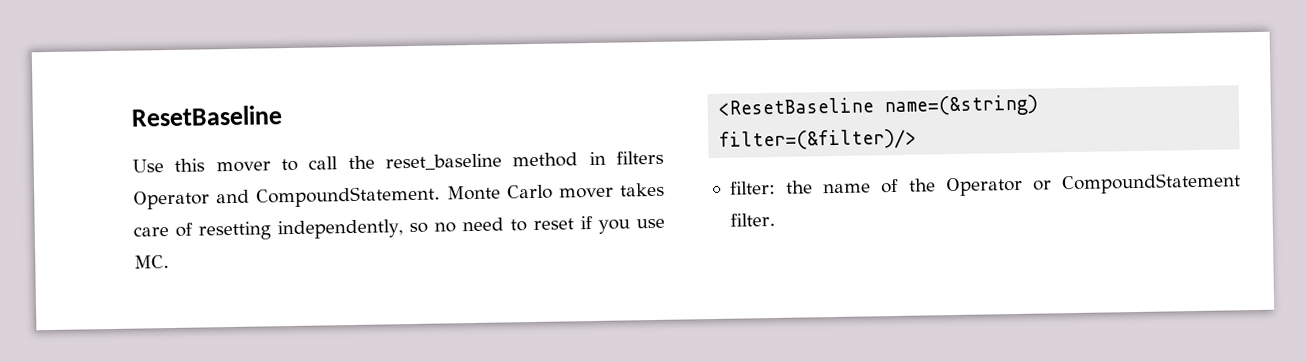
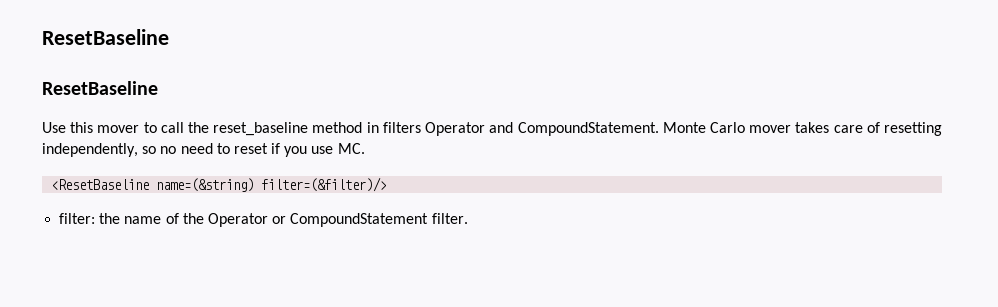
[131,105,283,127] ResetBaseline -> [42,29,169,45] [42,81,158,95] ResetBaseline // ResetBaseline

